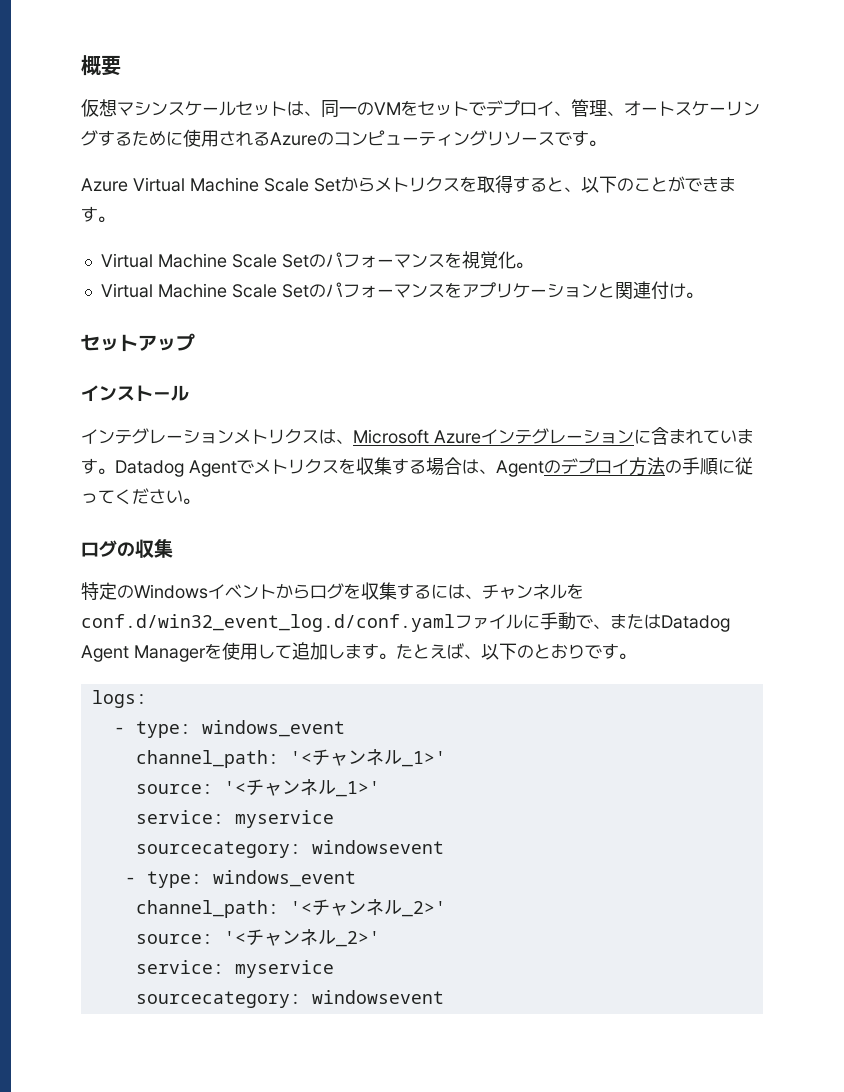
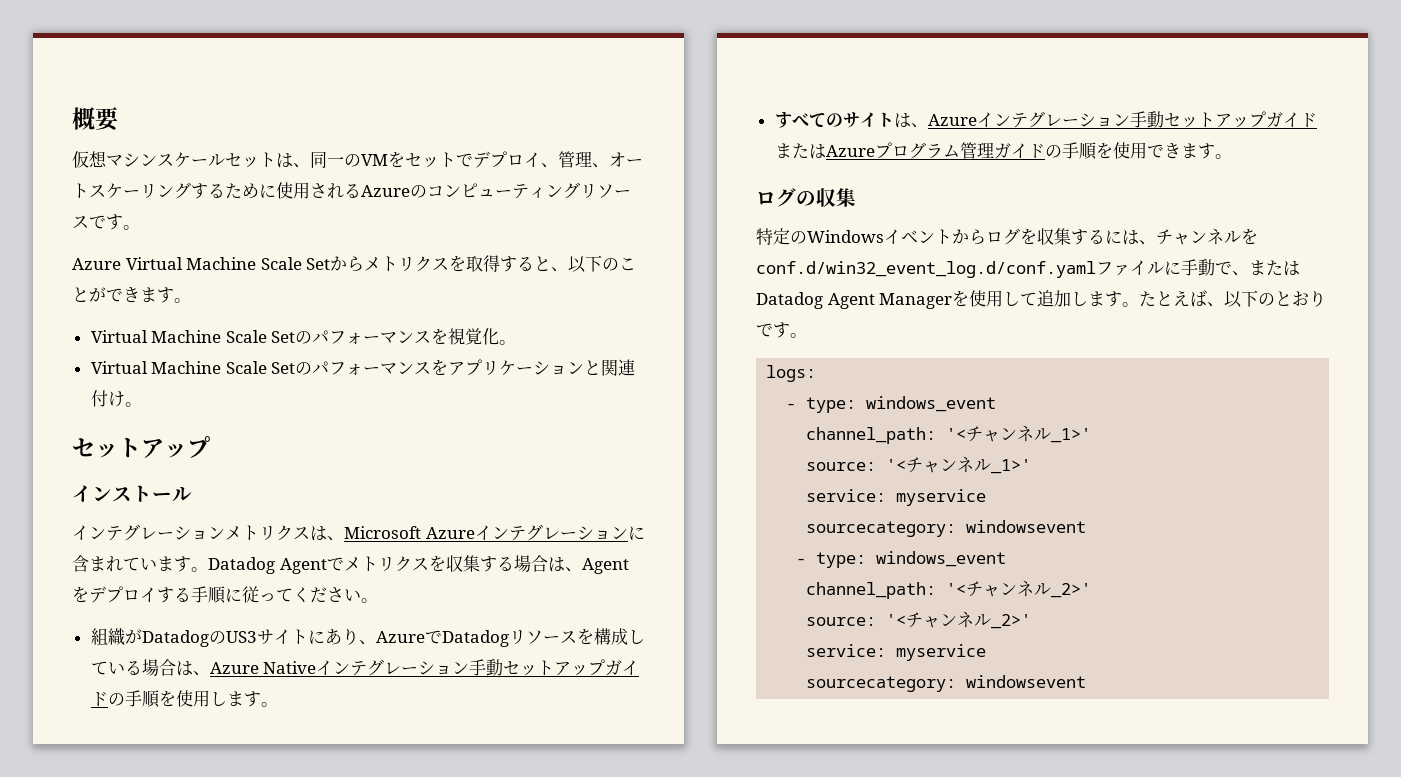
[544,457,682,476] のデプロイ方法の -> [72,586,191,603] をデプロイする
(200, 501) none -> [90,628,645,647] [90,659,640,676] [90,690,278,708] [774,111,1317,128] [774,142,1232,160] // 組織がDatadogのUS3サイトにあり、AzureでDatadogリソースを構成している場合は、Azure Nativeインテグレーション手動セットアップガイドの手順を使用します。 // すべてのサイトは、Azureインテグレーション手動セットアップガイドまたはAzureプログラム管理ガイドの手順を使用できます。

